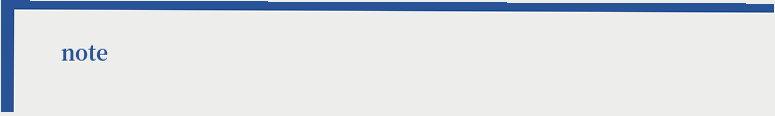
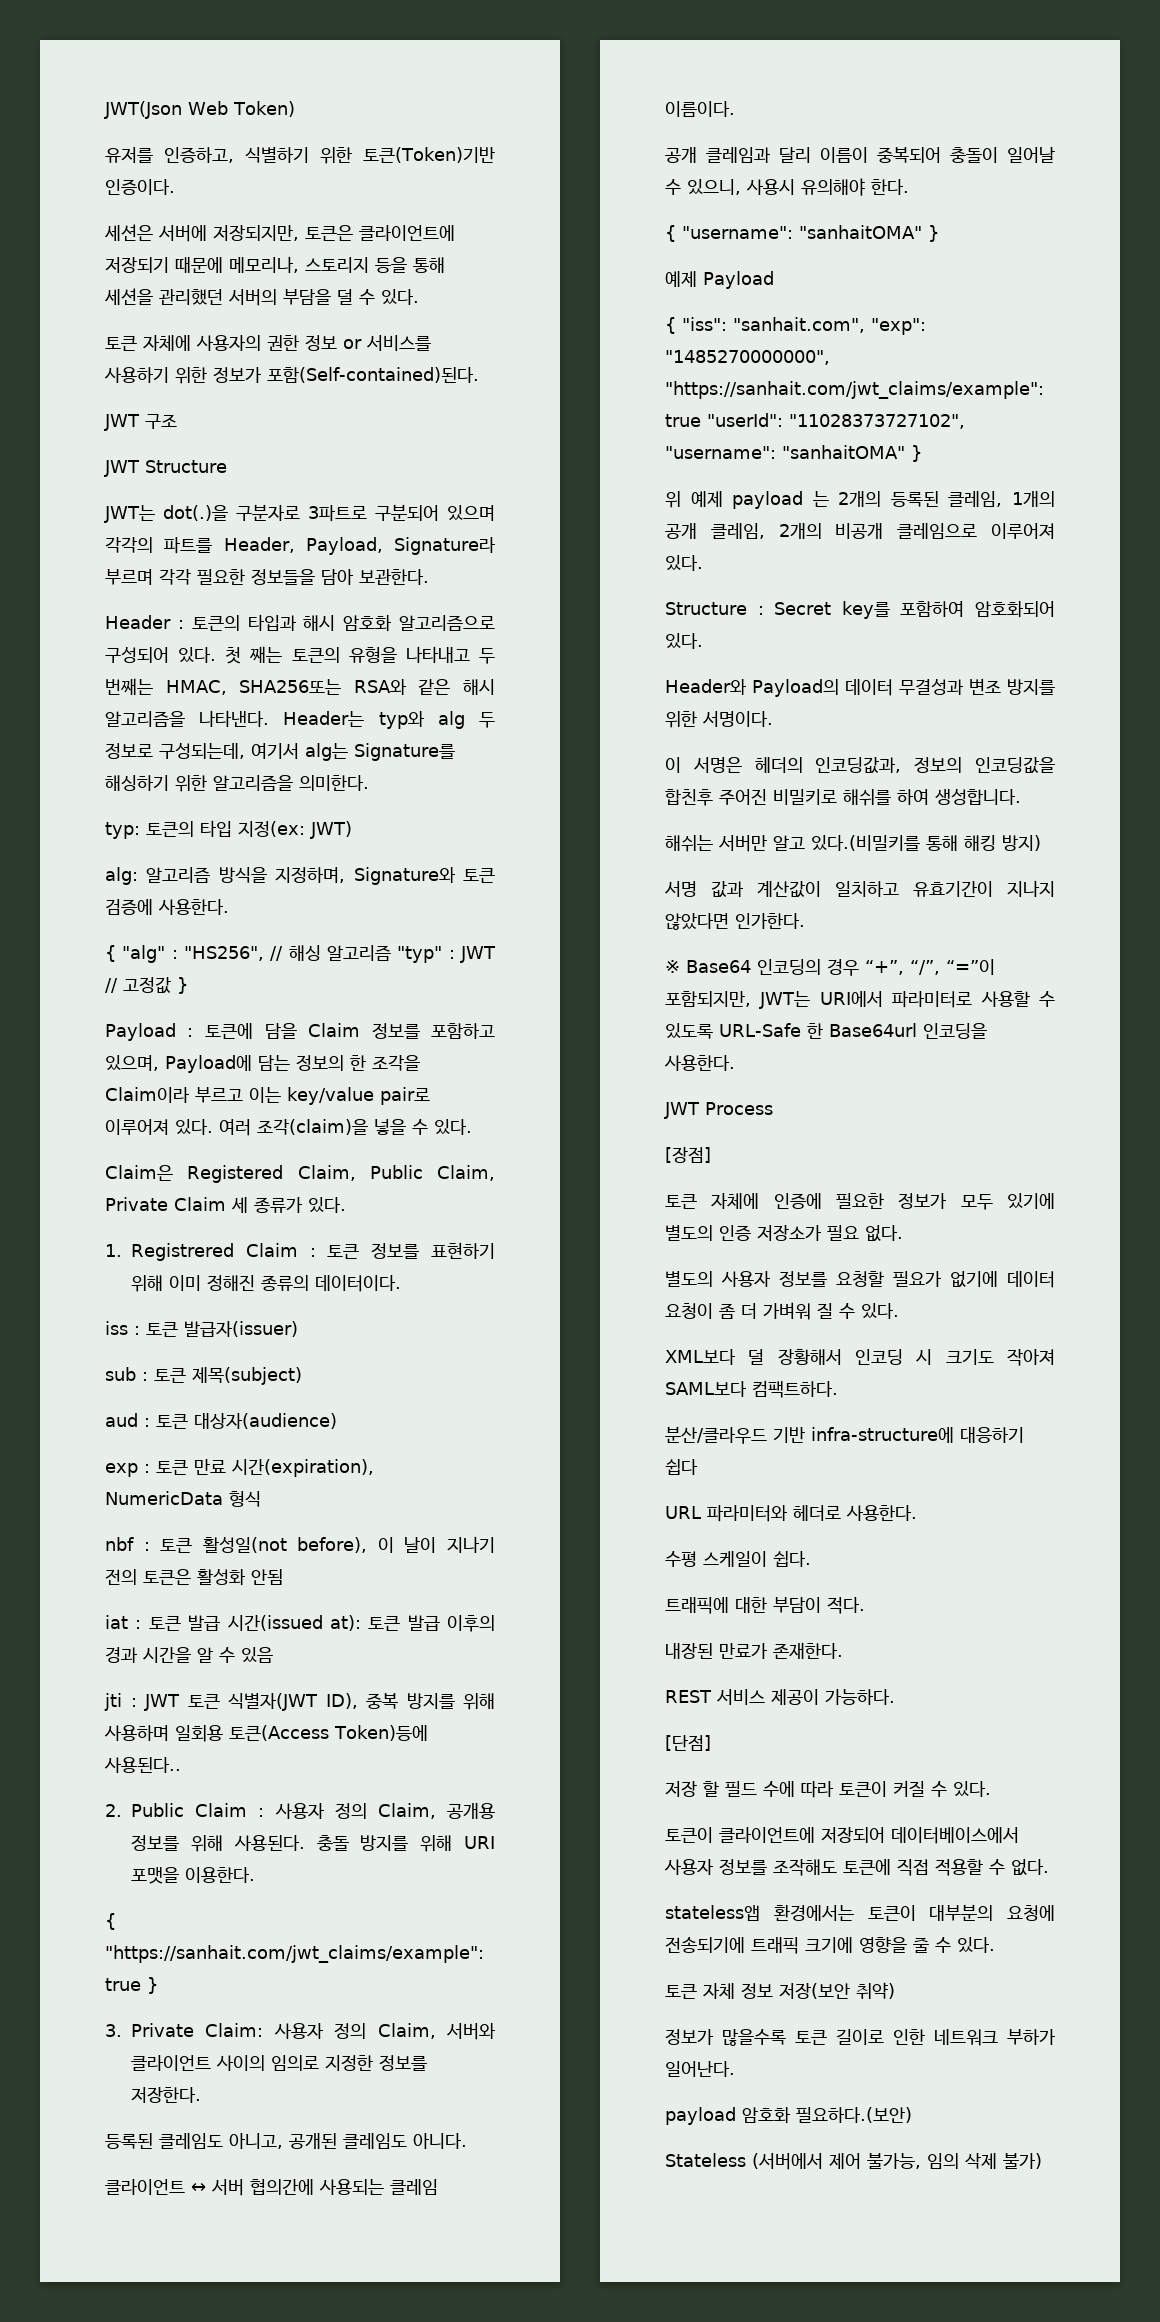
[60,44,109,61] note -> [104,101,295,119] [105,147,495,164] [105,179,175,195] [104,224,455,242] [105,256,445,273] [104,288,419,306] [105,335,431,351] [104,367,479,384] [104,414,177,431] [104,460,227,477] [104,504,495,523] [105,537,496,555] [105,569,429,585] [105,614,495,632] [105,646,495,664] [105,678,495,695] [105,710,495,729] [105,743,455,761] [105,775,369,792] [105,820,352,839] [105,867,495,885] [105,899,229,915] [105,945,496,963] [105,977,188,994] [105,1023,495,1041] [105,1055,420,1073] [105,1087,430,1105] [105,1119,472,1136] [105,1165,495,1183] [105,1197,346,1213] [105,1242,495,1261] [131,1275,401,1292] [105,1321,298,1337] [105,1367,302,1385] [105,1413,337,1429] [105,1459,374,1477] [105,1491,261,1507] [105,1536,495,1553] [105,1568,283,1586] [105,1615,495,1632] [105,1647,273,1663] [104,1693,495,1711] [104,1725,428,1742] [104,1757,181,1773] [105,1803,495,1819] [131,1835,495,1852] [131,1867,255,1884] [105,1913,116,1930] [105,1945,484,1963] [105,1977,158,1994] [105,2023,496,2040] [131,2055,427,2071] [131,2087,201,2103] [105,2133,467,2149] [105,2178,438,2196] [665,101,735,117] [665,147,1055,163] [665,178,909,196] [665,225,939,242] [665,271,774,289] [665,317,926,335] [665,350,830,365] [665,381,1044,399] [665,413,965,429] [665,445,922,462] [665,491,1055,509] [665,523,1055,539] [665,555,703,571] [665,600,1055,619] [665,633,703,649] [665,678,1055,697] [665,711,773,728] [665,757,1055,774] [665,789,1021,806] [665,835,1041,852] [664,880,1055,898] [665,913,805,930] [665,959,995,976] [665,991,1055,1009] [665,1023,987,1039] [664,1055,735,1071] [664,1102,773,1119] [665,1147,711,1163] [665,1193,1055,1210] [665,1225,903,1242] [665,1271,1055,1288] [665,1302,899,1320] [665,1348,1055,1366] [665,1380,838,1398] [665,1426,1024,1444] [665,1459,698,1475] [665,1505,917,1522] [665,1551,811,1567] [665,1597,865,1614] [665,1642,843,1659] [665,1689,895,1705] [665,1735,711,1751] [665,1780,991,1798] [665,1827,1019,1844] [664,1858,1049,1876] [665,1904,1055,1921] [665,1937,995,1954] [665,1982,895,1999] [665,2029,1056,2046] [665,2061,735,2077] [665,2106,912,2125] [665,2153,1042,2170] JWT(Json Web Token) // 유저를 인증하고, 식별하기 위한 토큰(Token)기반 인증이다. // 세션은 서버에 저장되지만, 토큰은 클라이언트에 저장되기 때문에 메모리나, 스토리지 등을 통해 세션을 관리했던 서버의 부담을 덜 수 있다. // 토큰 자체에 사용자의 권한 정보 or 서비스를 사용하기 위한 정보가 포함(Self-contained)된다. // JWT 구조 // JWT Structure // JWT는 dot(.)을 구분자로 3파트로 구분되어 있으며 각각의 파트를 Header, Payload, Signature라 부르며 각각 필요한 정보들을 담아 보관한다. // Header : 토큰의 타입과 해시 암호화 알고리즘으로 구성되어 있다. 첫 째는 토큰의 유형을 나타내고 두 번째는 HMAC, SHA256또는 RSA와 같은 해시 알고리즘을 나타낸다. Header는 typ와 alg 두 정보로 구성되는데, 여기서 alg는 Signature를 해싱하기 위한 알고리즘을 의미한다. // typ: 토큰의 타입 지정(ex: JWT) // alg: 알고리즘 방식을 지정하며, Signature와 토큰 검증에 사용한다. // { "alg" : "HS256", // 해싱 알고리즘 "typ" : JWT // 고정값 } // Payload : 토큰에 담을 Claim 정보를 포함하고 있으며, Payload에 담는 정보의 한 조각을 Claim이라 부르고 이는 key/value pair로 이루어져 있다. 여러 조각(claim)을 넣을 수 있다. // Claim은 Registered Claim, Public Claim, Private Claim 세 종류가 있다. // 1. Registrered Claim : 토큰 정보를 표현하기 위해 이미 정해진 종류의 데이터이다. // iss : 토큰 발급자(issuer) // sub : 토큰 제목(subject) // aud : 토큰 대상자(audience) // exp : 토큰 만료 시간(expiration), NumericData 형식 // nbf : 토큰 활성일(not before), 이 날이 지나기 전의 토큰은 활성화 안됨 // iat : 토큰 발급 시간(issued at): 토큰 발급 이후의 경과 시간을 알 수 있음 // jti : JWT 토큰 식별자(JWT ID), 중복 방지를 위해 사용하며 일회용 토큰(Access Token)등에 사용된다.. // 2. Public Claim : 사용자 정의 Claim, 공개용 정보를 위해 사용된다. 충돌 방지를 위해 URI 포맷을 이용한다. // { "https://sanhait.com/jwt_claims/example": true } // 3. Private Claim: 사용자 정의 Claim, 서버와 클라이언트 사이의 임의로 지정한 정보를 저장한다. // 등록된 클레임도 아니고, 공개된 클레임도 아니다. // 클라이언트 ↔ 서버 협의간에 사용되는 클레임 이름이다. // 공개 클레임과 달리 이름이 중복되어 충돌이 일어날 수 있으니, 사용시 유의해야 한다. // { "username": "sanhaitOMA" } // 예제 Payload // { "iss": "sanhait.com", "exp": "1485270000000", "https://sanhait.com/jwt_claims/example": true "userId": "11028373727102", "username": "sanhaitOMA" } // 위 예제 payload 는 2개의 등록된 클레임, 1개의 공개 클레임, 2개의 비공개 클레임으로 이루어져 있다. // Structure : Secret key를 포함하여 암호화되어 있다. // Header와 Payload의 데이터 무결성과 변조 방지를 위한 서명이다. // 이 서명은 헤더의 인코딩값과, 정보의 인코딩값을 합친후 주어진 비밀키로 해쉬를 하여 생성합니다. // 해쉬는 서버만 알고 있다.(비밀키를 통해 해킹 방지) // 서명 값과 계산값이 일치하고 유효기간이 지나지 않았다면 인가한다. // ※ Base64 인코딩의 경우 “+”, “/”, “=”이 포함되지만, JWT는 URI에서 파라미터로 사용할 수 있도록 URL-Safe 한 Base64url 인코딩을 사용한다. // JWT Process // [장점] // 토큰 자체에 인증에 필요한 정보가 모두 있기에 별도의 인증 저장소가 필요 없다. // 별도의 사용자 정보를 요청할 필요가 없기에 데이터 요청이 좀 더 가벼워 질 수 있다. // XML보다 덜 장황해서 인코딩 시 크기도 작아져 SAML보다 컴팩트하다. // 분산/클라우드 기반 infra-structure에 대응하기 쉽다 // URL 파라미터와 헤더로 사용한다. // 수평 스케일이 쉽다. // 트래픽에 대한 부담이 적다. // 내장된 만료가 존재한다. // REST 서비스 제공이 가능하다. // [단점] // 저장 할 필드 수에 따라 토큰이 커질 수 있다. // 토큰이 클라이언트에 저장되어 데이터베이스에서 사용자 정보를 조작해도 토큰에 직접 적용할 수 없다. // stateless앱 환경에서는 토큰이 대부분의 요청에 전송되기에 트래픽 크기에 영향을 줄 수 있다. // 토큰 자체 정보 저장(보안 취약) // 정보가 많을수록 토큰 길이로 인한 네트워크 부하가 일어난다. // payload 암호화 필요하다.(보안) // Stateless (서버에서 제어 불가능, 임의 삭제 불가)

